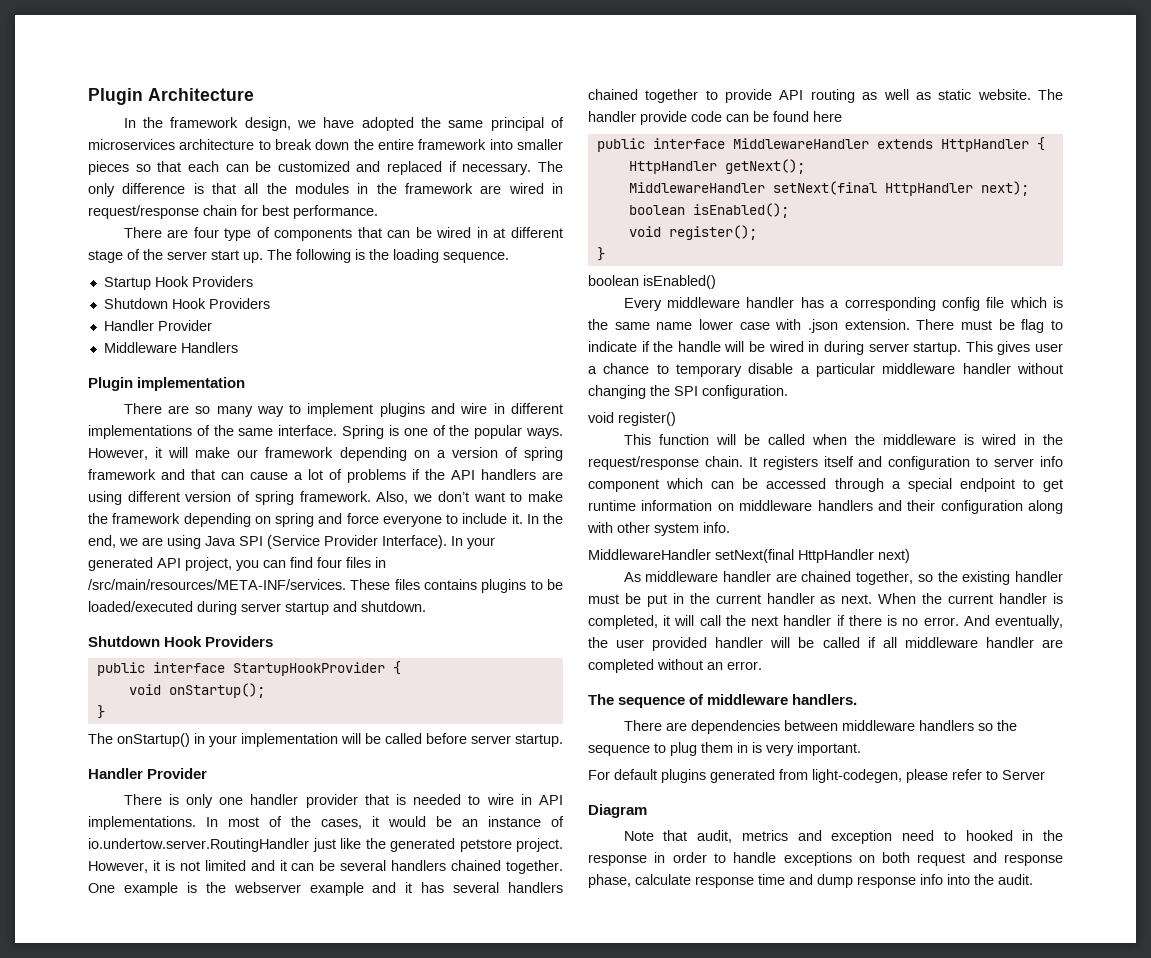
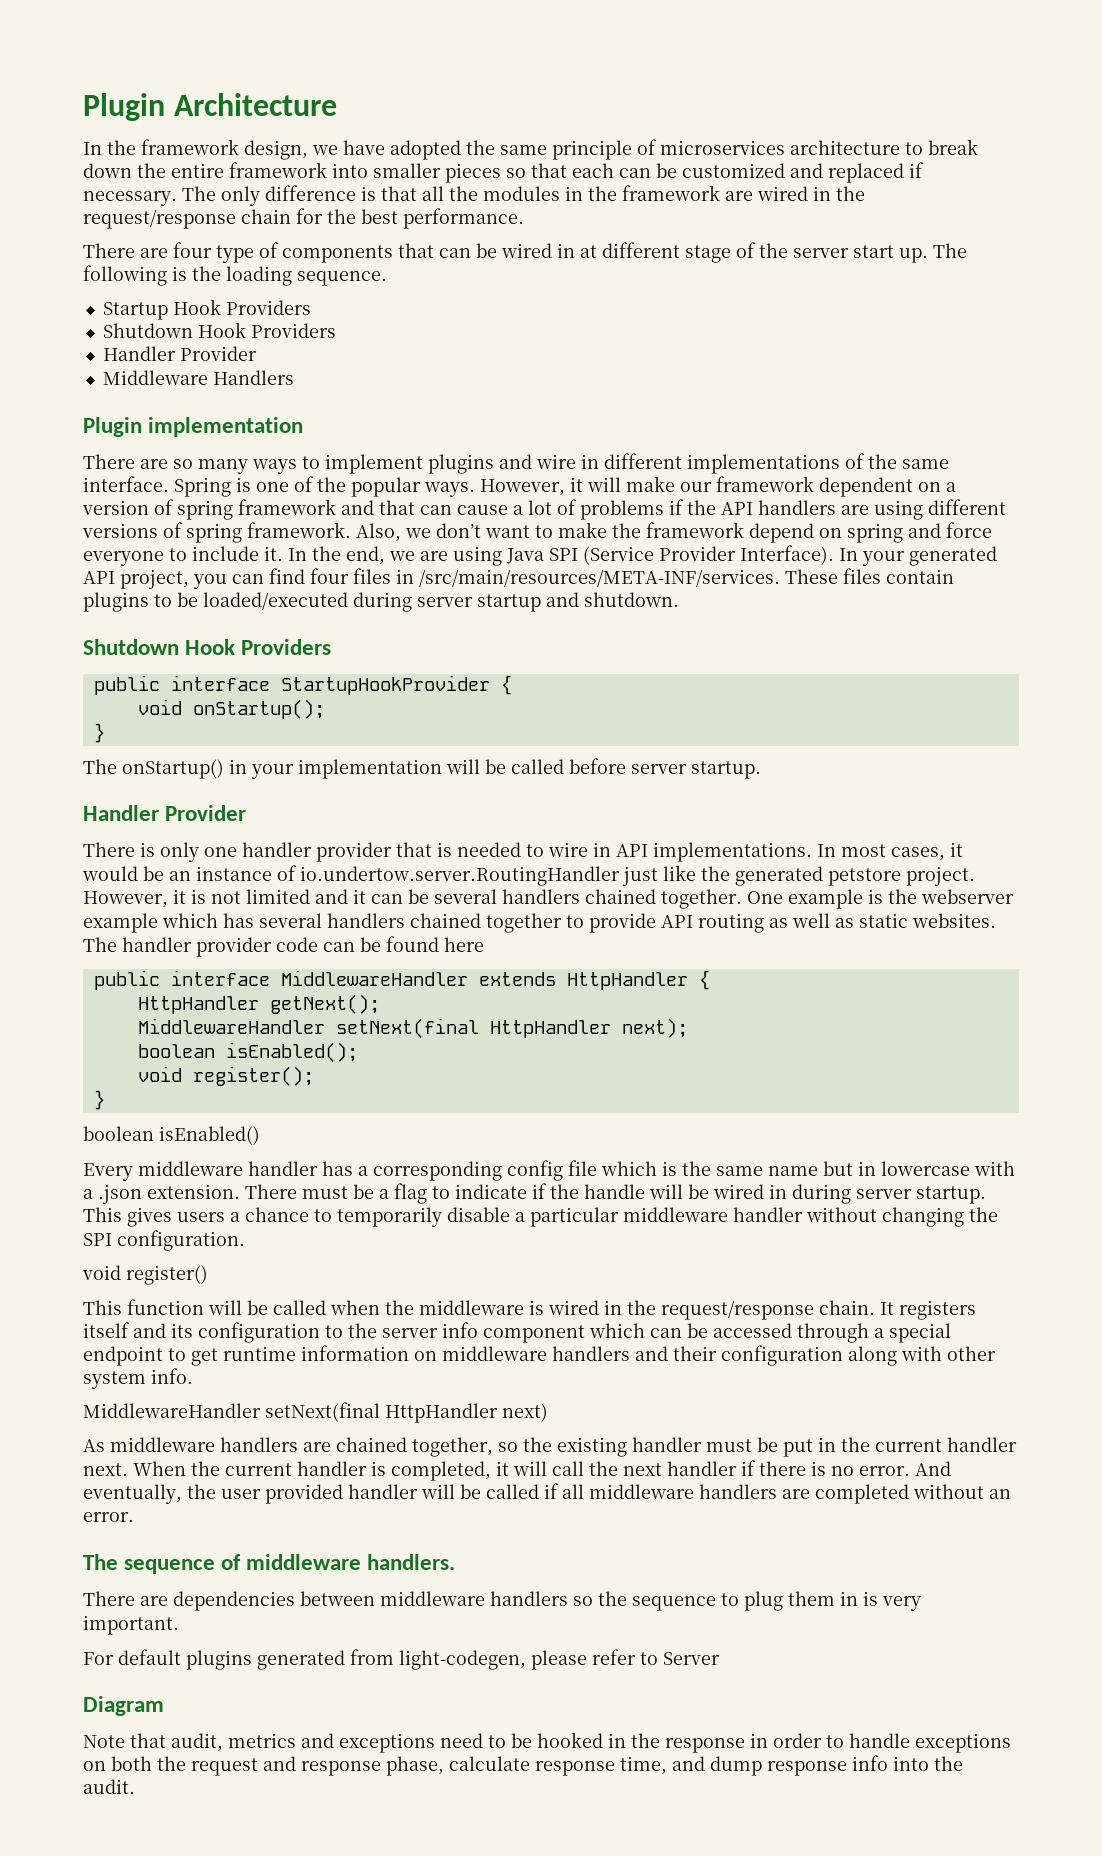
[490,117,544,131] principal -> [552,140,632,160] principle
(563, 188) none -> [836,186,865,201] the
(258, 210) none -> [327,209,356,224] the
[256,406,284,417] way -> [252,459,297,474] ways
[339,447,407,461] depending -> [819,477,913,497] dependent
[185,491,232,502] version -> [82,523,158,538] versions
[183,513,251,527] depending -> [749,523,814,543] depend
[423,579,477,590] contains -> [886,569,954,584] contain
[269,816,311,827] of the -> (886, 850) none
[372,882,413,893] and it -> [162,913,218,928] which
[977,89,1031,100] website. -> [912,913,996,928] websites.
[640,111,687,125] provide -> [196,937,272,957] provider
[699,319,802,330] lower case with -> [823,1161,1015,1176] [83,1189,93,1199] but in lowercase with a
(1015, 324) none -> [379,1189,389,1199] a
[1035,343,1063,352] user -> [177,1212,225,1222] users
[676,364,742,377] temporary -> [337,1207,442,1227] temporarily
(883, 461) none -> [171,1323,193,1338] its
(989, 462) none -> [348,1323,377,1338] the
[723,571,772,582] handler -> [220,1437,298,1452] handlers
[820,596,836,604] as -> (1017, 1444) none
[985,637,1034,648] handler -> [699,1484,777,1499] handlers
[831,830,893,844] exception -> [339,1733,435,1753] exceptions
(956, 836) none -> [511,1733,532,1748] be
(911, 857) none -> [157,1756,186,1771] the
[758,874,785,885] time -> [620,1756,667,1775] time,

